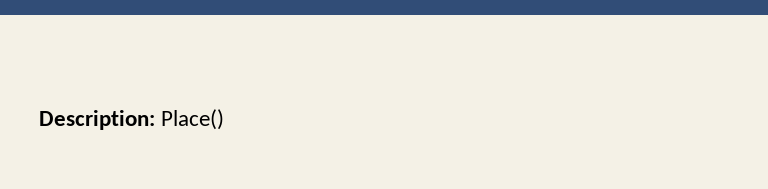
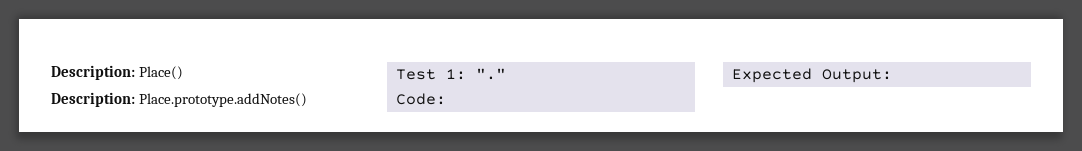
(225, 119) none -> [51,92,307,107] [395,68,506,80] [395,93,446,105] [731,68,892,83] // Description: Place.prototype.addNotes() // Test 1: "." // Code: // Expected Output:

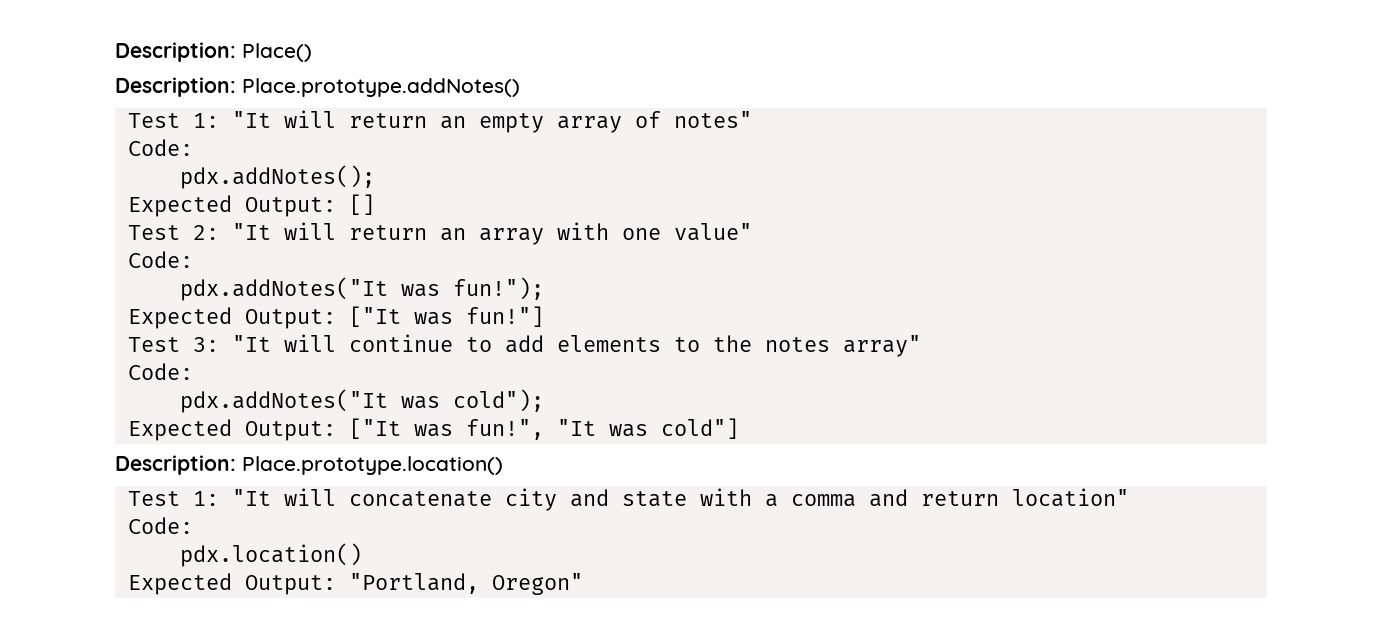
[475,68,506,80] [395,93,446,105] [731,68,892,83] "." // Code: // Expected Output: -> [231,110,752,133] [127,139,193,156] [179,165,375,189] [127,194,375,217] [127,222,752,245] [127,251,193,268] [179,277,544,301] [127,306,544,329] [127,334,921,357] [127,363,193,380] [179,389,544,413] [127,418,739,441] [115,455,503,475] [127,488,1129,511] [127,517,193,534] [179,543,362,567] [127,573,583,595] "It will return an empty array of notes" // Code: // pdx.addNotes(); // Expected Output: [] // Test 2: "It will return an array with one value" // Code: // pdx.addNotes("It was fun!"); // Expected Output: ["It was fun!"] // Test 3: "It will continue to add elements to the notes array" // Code: // pdx.addNotes("It was cold"); // Expected Output: ["It was fun!", "It was cold"] // Description: Place.prototype.location() // Test 1: "It will concatenate city and state with a comma and return location" // Code: // pdx.location() // Expected Output: "Portland, Oregon"

